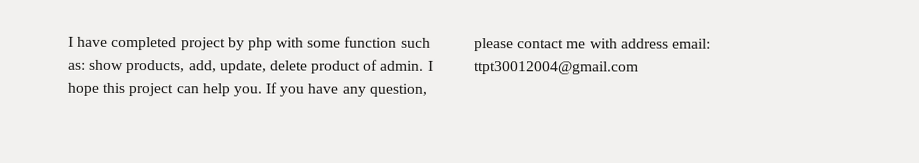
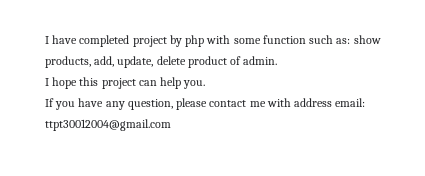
(425, 65) none -> (278, 60) //
(262, 91) none -> (206, 84) //

